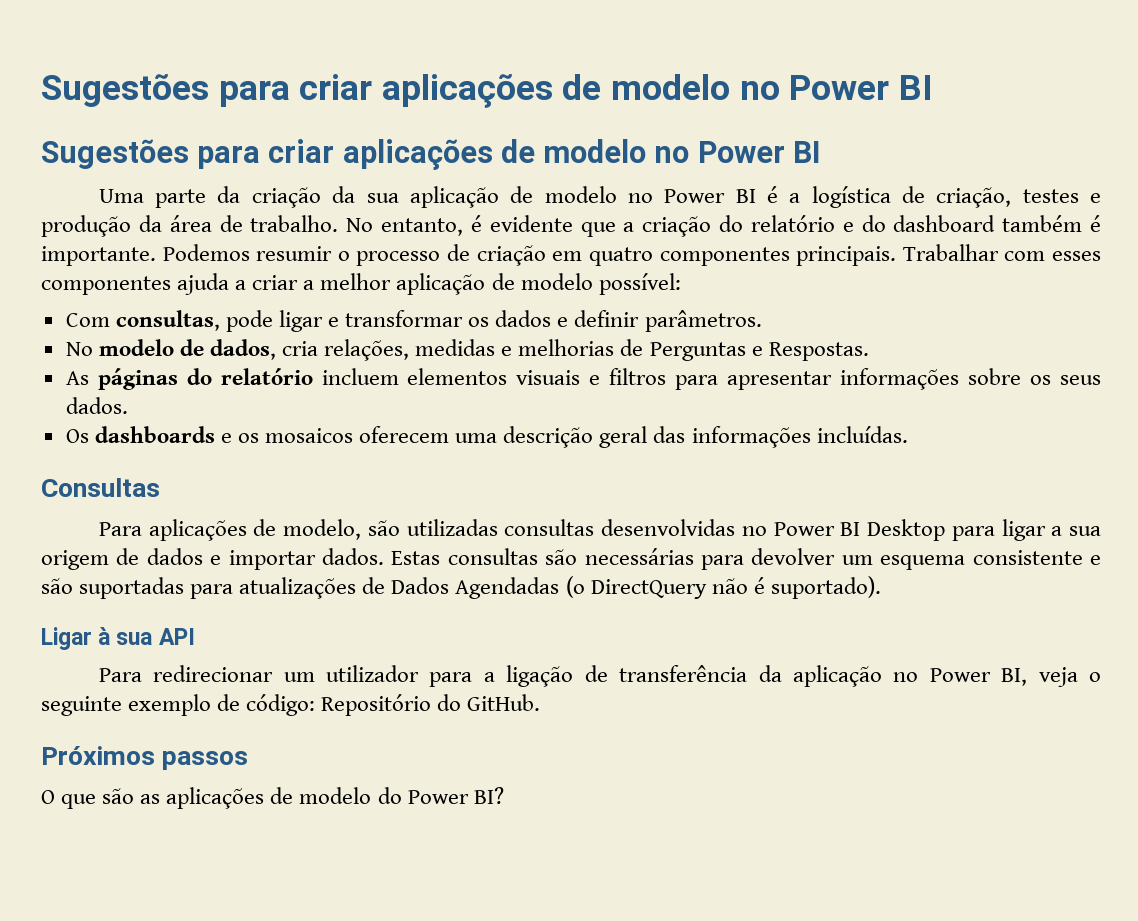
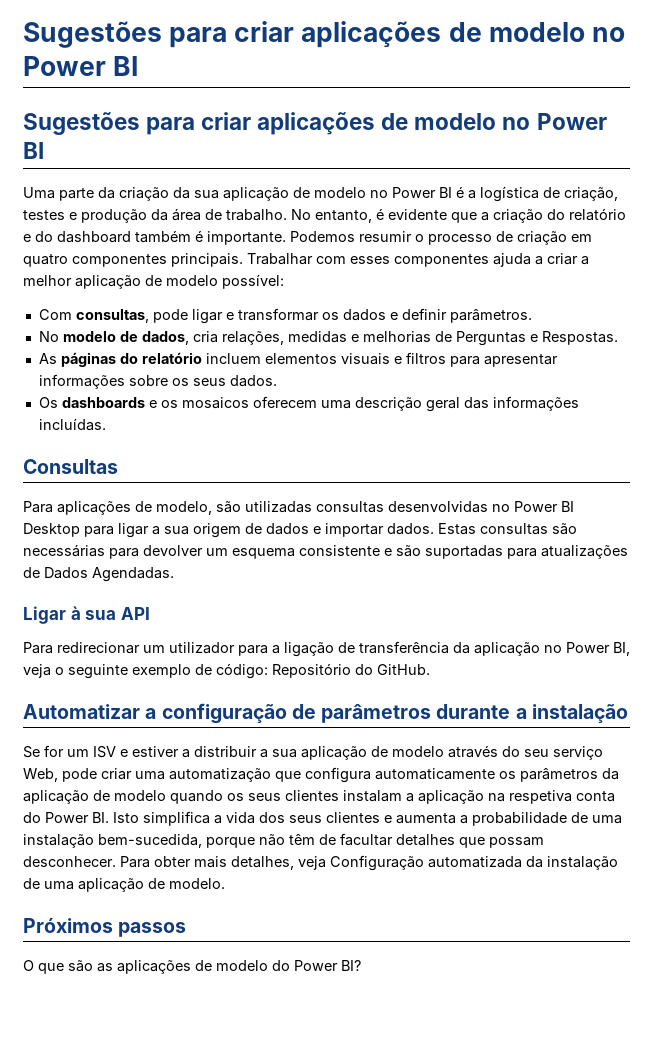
[455,576,881,599] Agendadas (o DirectQuery não é suportado). -> [92,567,174,582] Agendadas.
(541, 702) none -> [23,703,628,724] [23,745,603,760] [23,767,619,783] [23,790,615,804] [23,811,622,826] [23,833,544,848] [23,855,618,871] [23,878,225,892] // Automatizar a configuração de parâmetros durante a instalação // Se for um ISV e estiver a distribuir a sua aplicação de modelo através do seu serviço Web, pode criar uma automatização que configura automaticamente os parâmetros da aplicação de modelo quando os seus clientes instalam a aplicação na respetiva conta do Power BI. Isto simplifica a vida dos seus clientes e aumenta a probabilidade de uma instalação bem-sucedida, porque não têm de facultar detalhes que possam desconhecer. Para obter mais detalhes, veja Configuração automatizada da instalação de uma aplicação de modelo.

